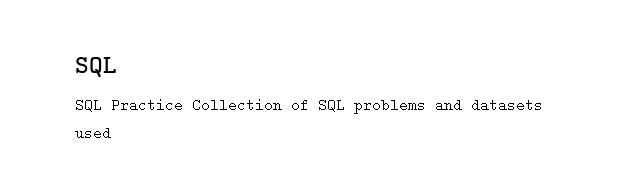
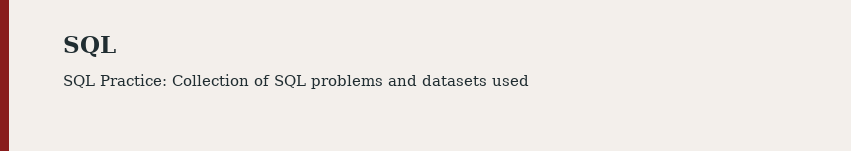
[111,98,183,112] Practice -> [100,74,167,86] Practice:

